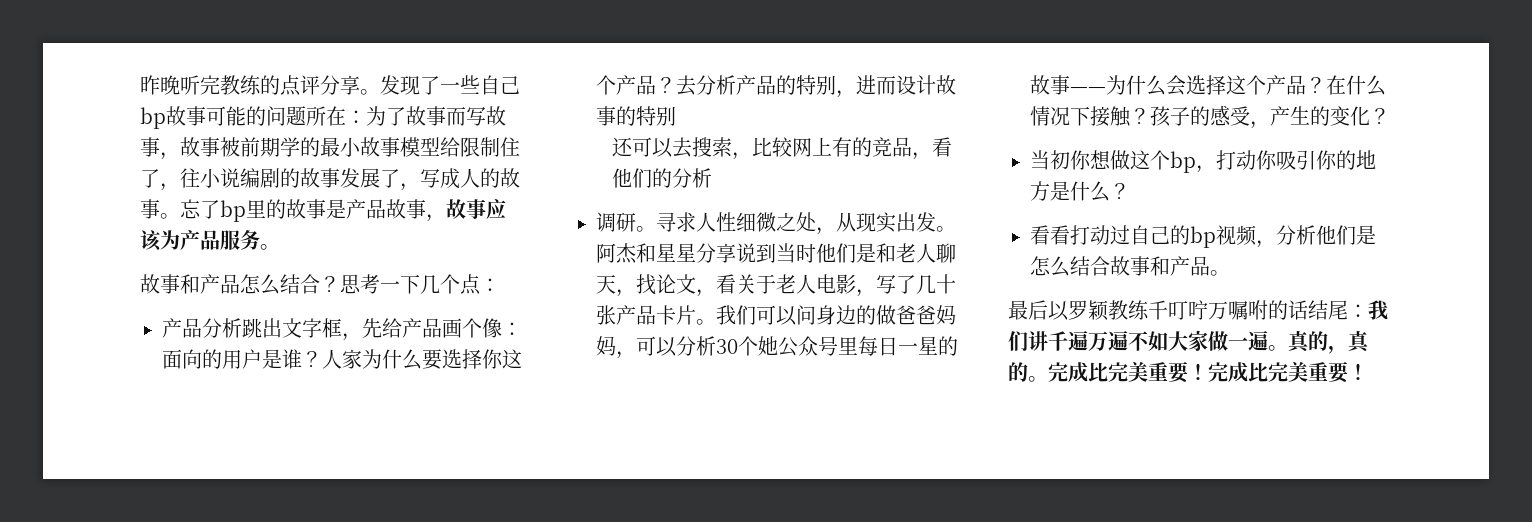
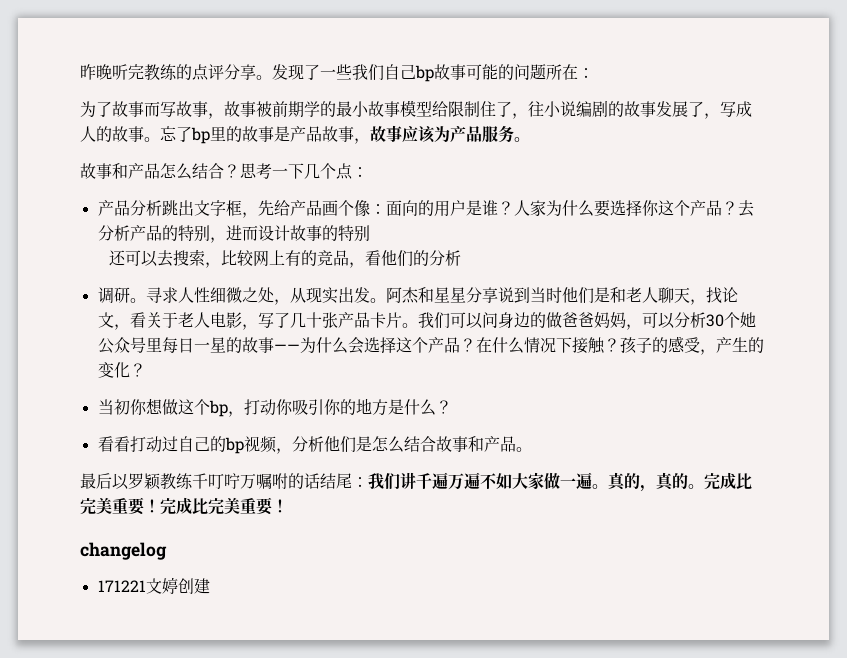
(480, 84) none -> [352,64,384,81] 我们
(366, 117) none -> (594, 73) //
(1368, 372) none -> [80,542,167,560] [97,577,210,594] // changelog // 171221文婷创建

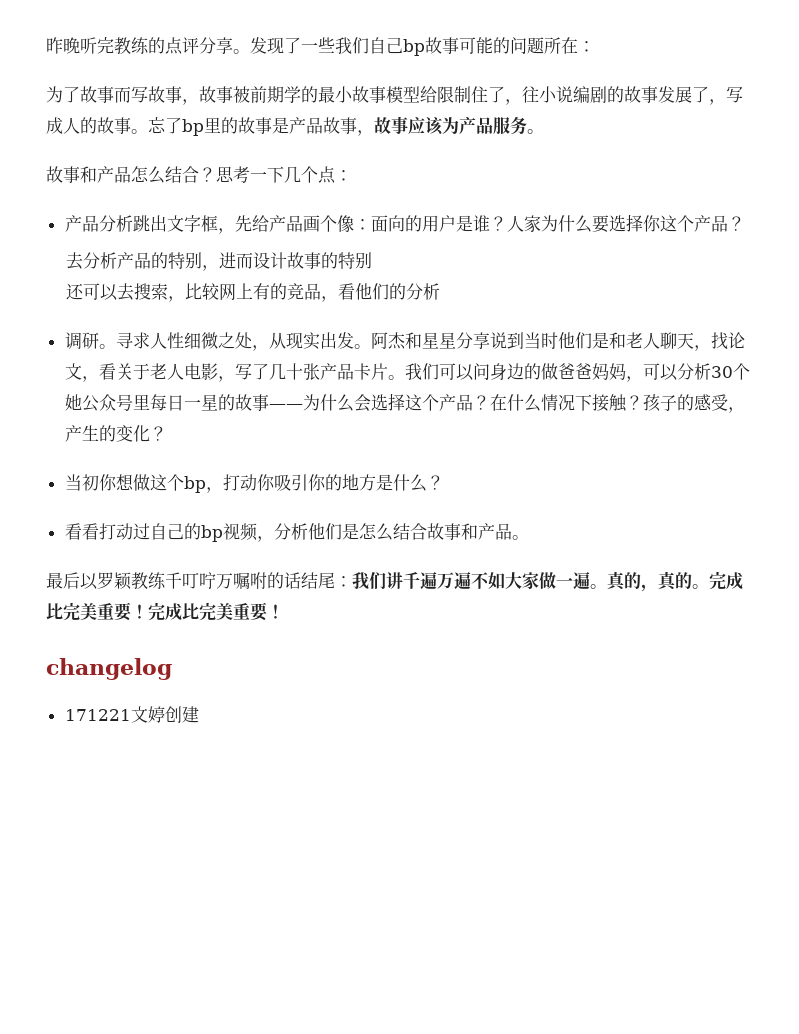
(738, 208) none -> (745, 223) //

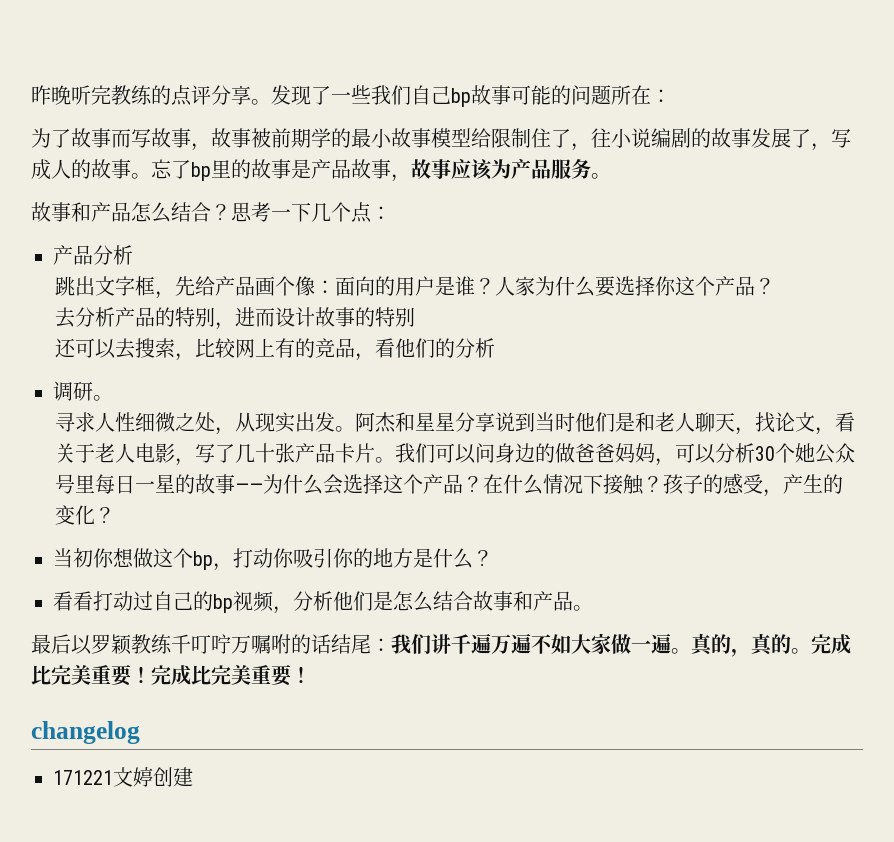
(133, 223) none -> (133, 255) //
(116, 346) none -> (113, 398) //

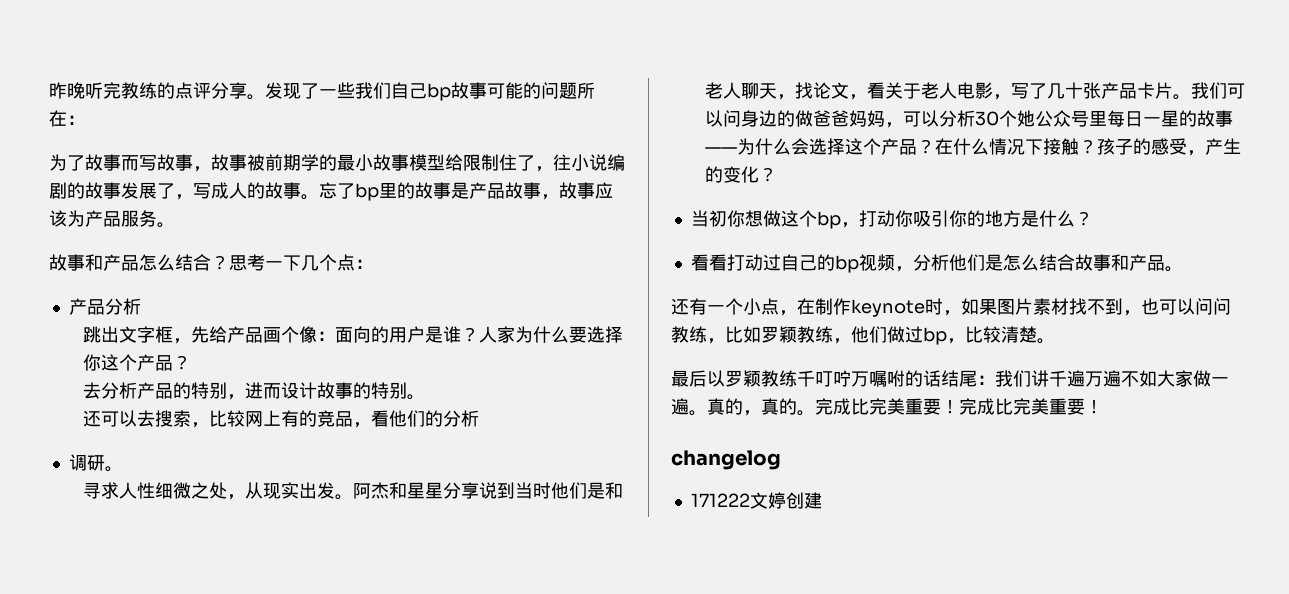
(416, 317) none -> [406,394,425,400] 。
(593, 608) none -> [671,298,1231,317] [671,326,1055,345] // 还有一个小点，在制作keynote时，如果图片素材找不到，也可以问问教练，比如罗颖教练，他们做过bp，比较清楚。
[53,770,113,785] 171221 -> [690,493,750,507] 171222

